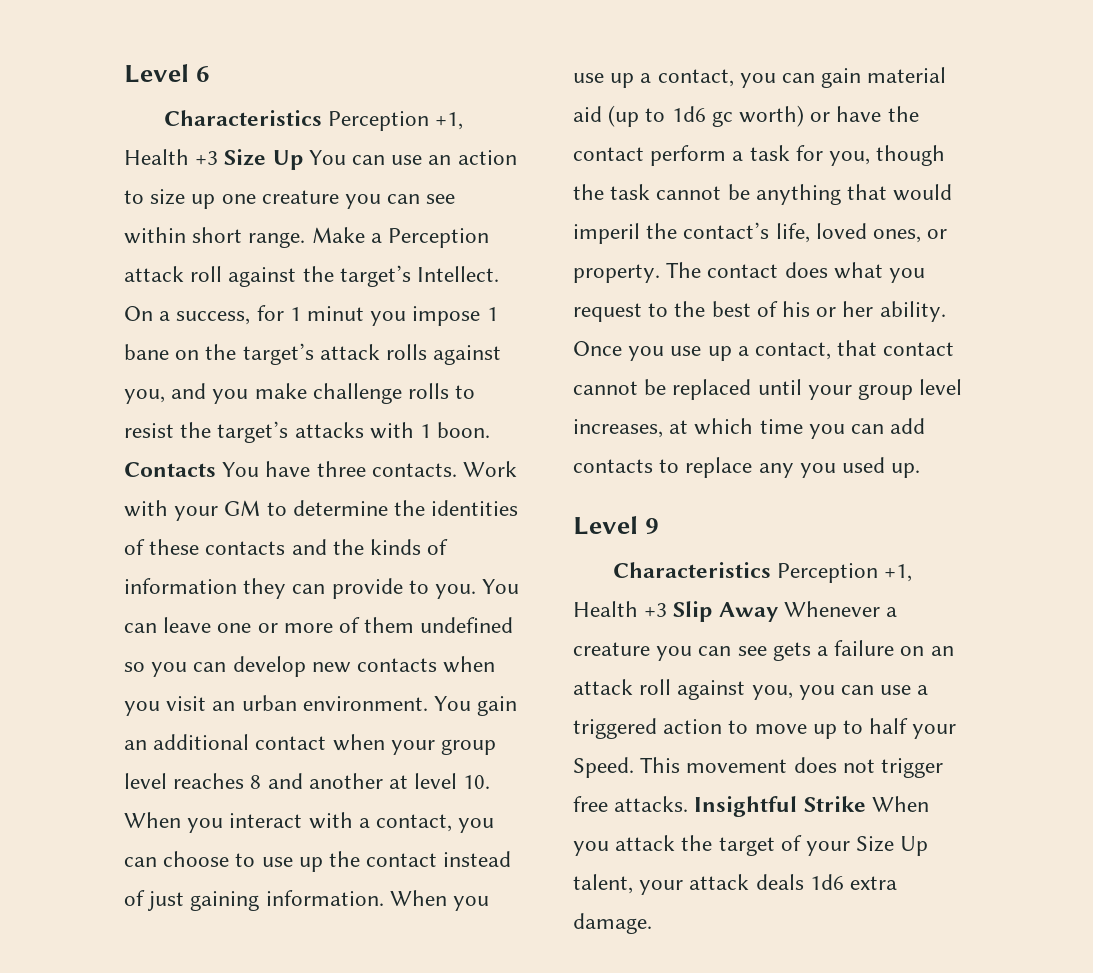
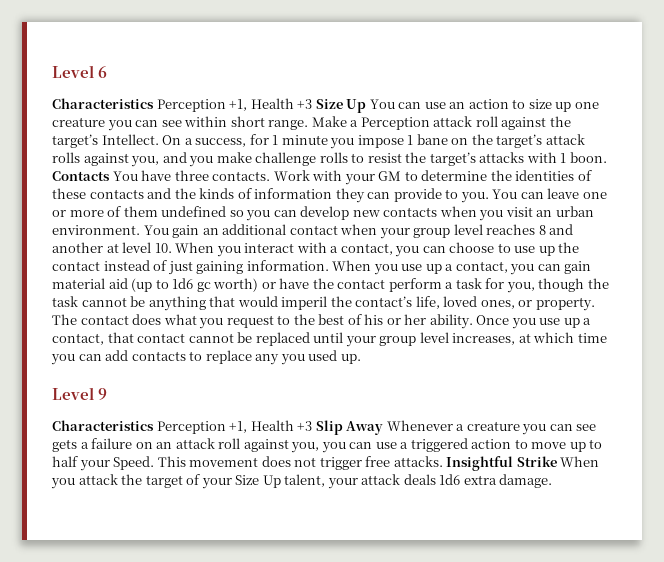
[307,306,365,321] minut -> [281,135,328,145] minute

